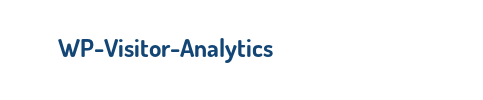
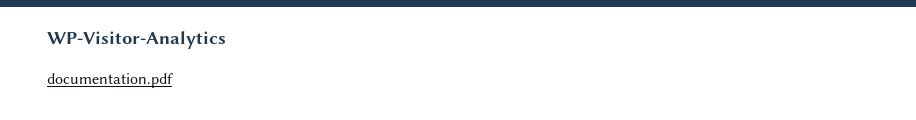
(273, 50) none -> [47,73,173,88] // documentation.pdf

